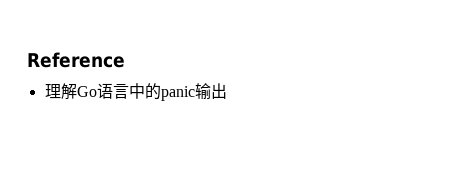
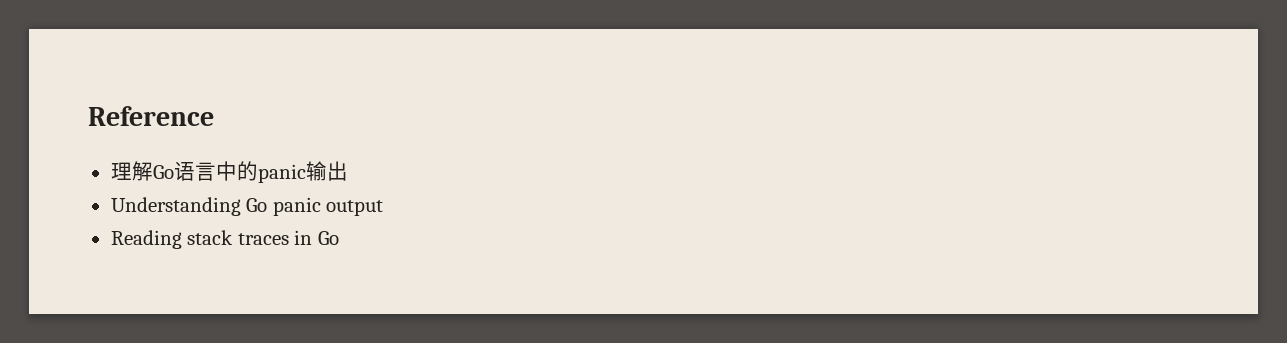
(227, 91) none -> [110,197,384,216] [110,230,339,249] // Understanding Go panic output // Reading stack traces in Go

